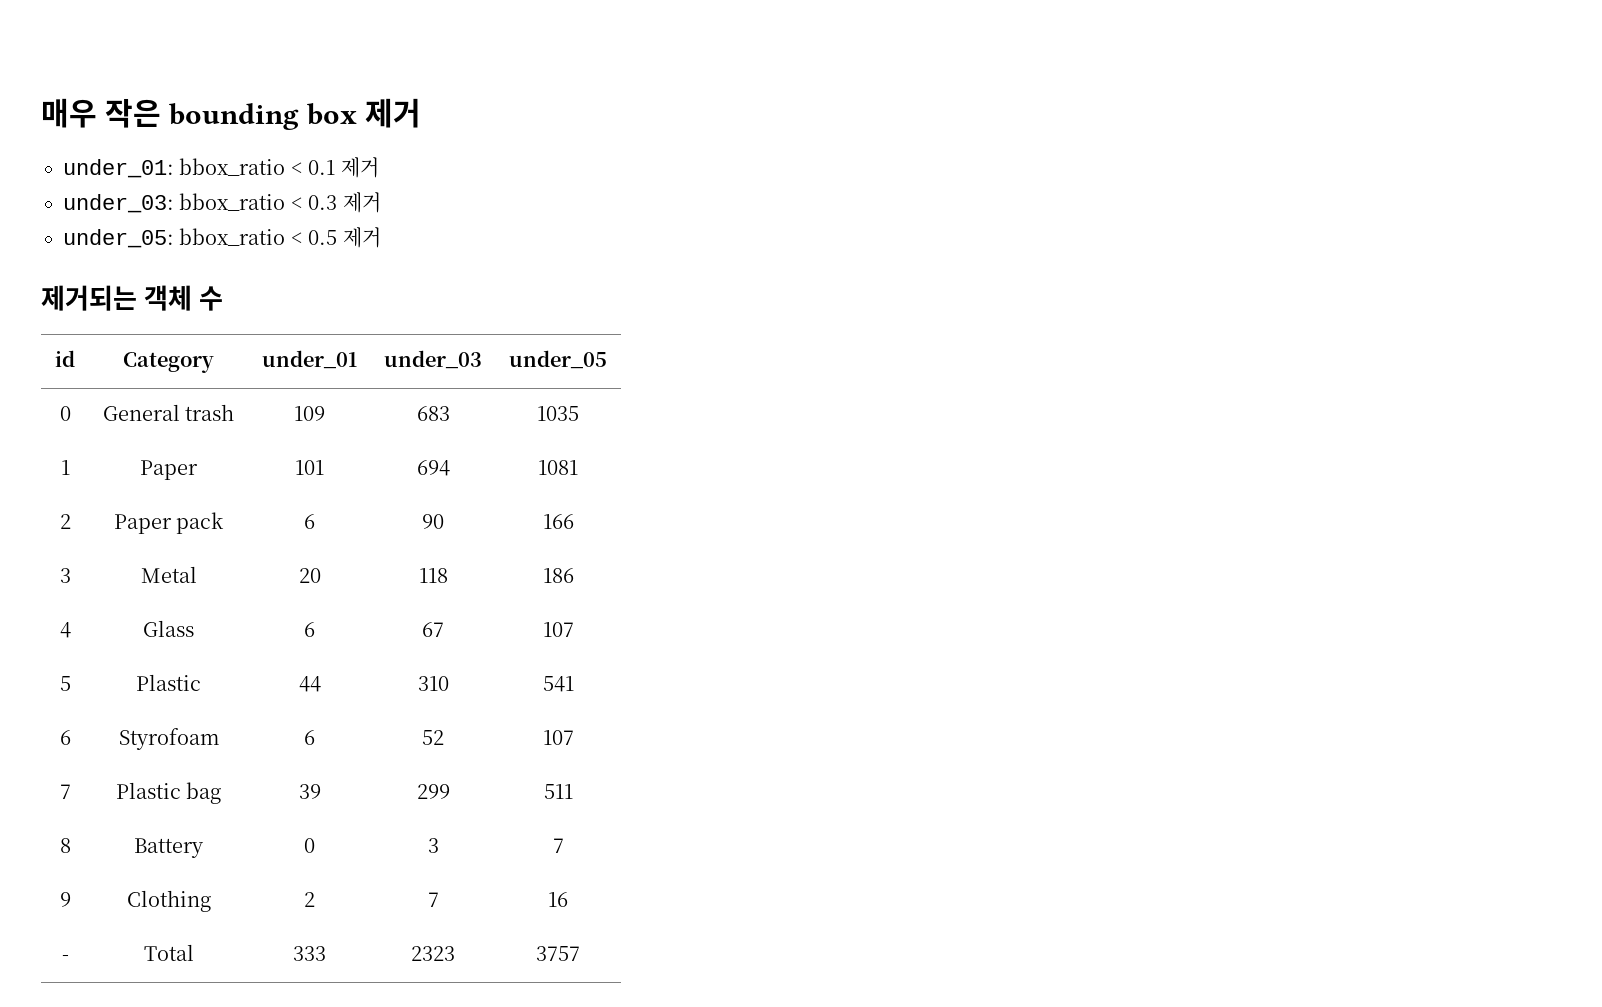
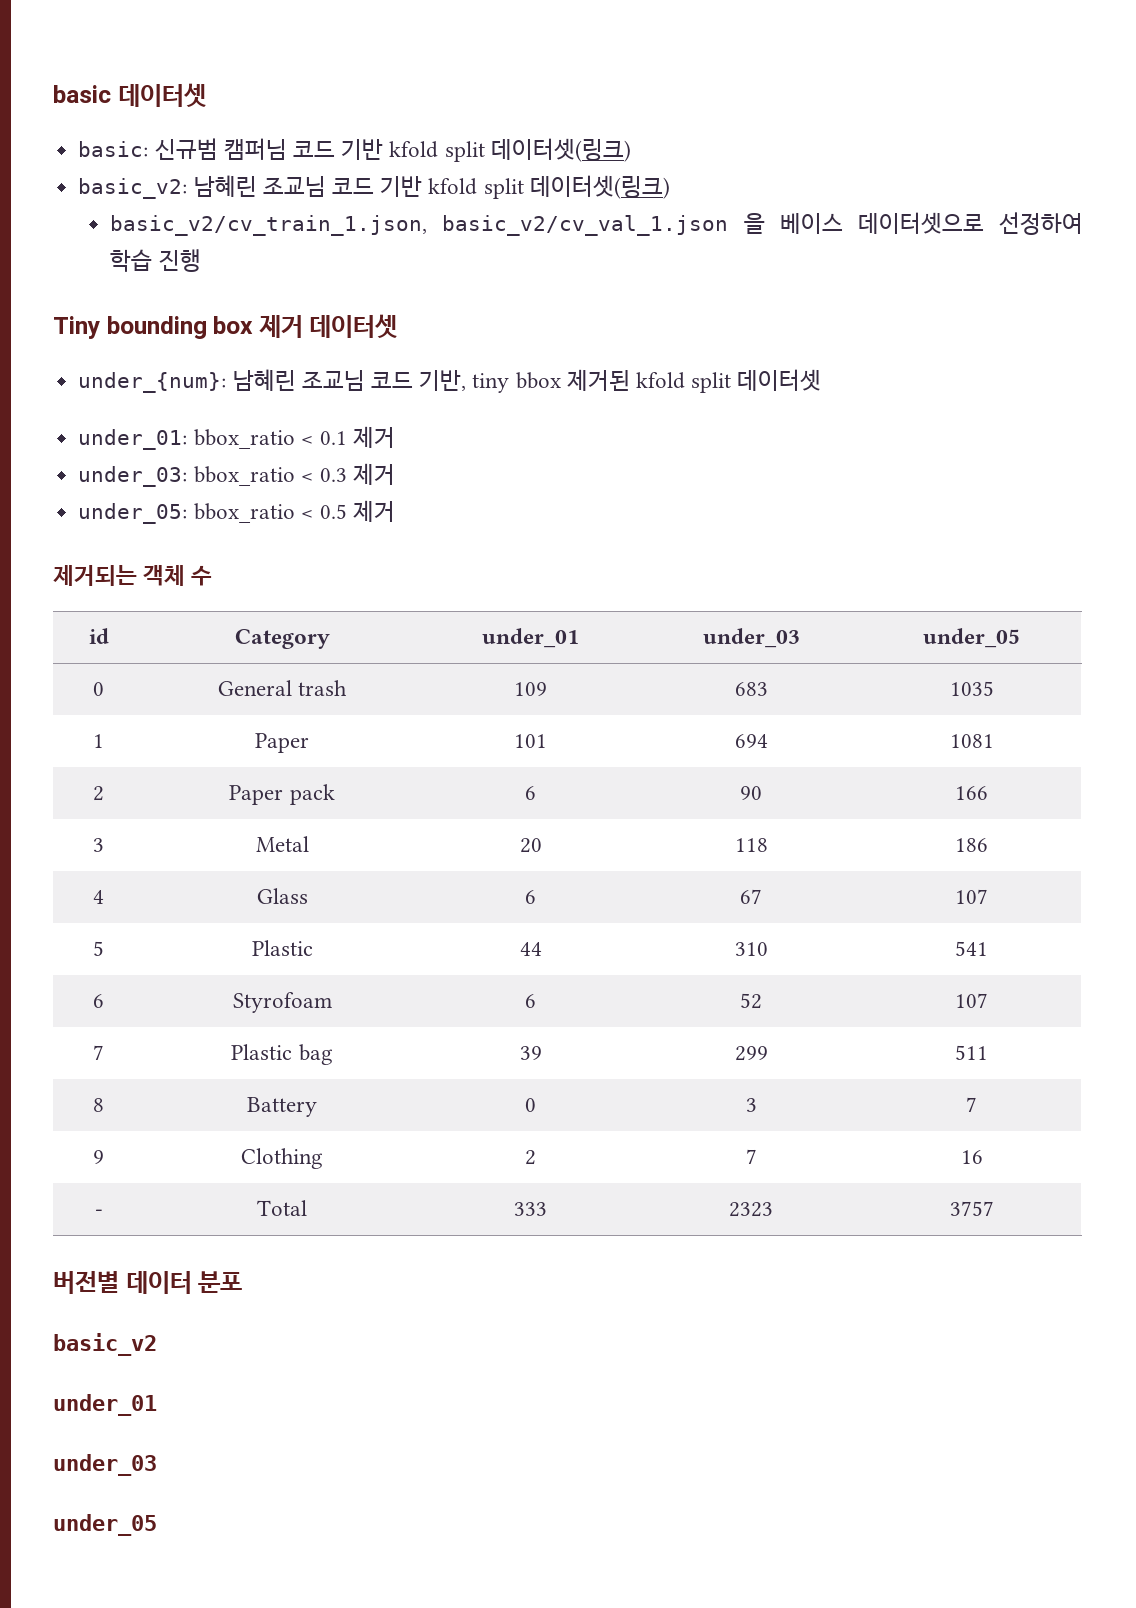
[41,98,422,130] 매우 작은 bounding box 제거 -> [53,83,206,107] [78,138,631,162] [78,175,670,199] [110,212,1083,236] [110,249,201,272] [53,314,398,339] [78,369,822,393] basic 데이터셋 // basic: 신규범 캠퍼님 코드 기반 kfold split 데이터셋(링크) // basic_v2: 남혜린 조교님 코드 기반 kfold split 데이터셋(링크) // basic_v2/cv_train_1.json, basic_v2/cv_val_1.json 을 베이스 데이터셋으로 선정하여 학습 진행 // Tiny bounding box 제거 데이터셋 // under_{num}: 남혜린 조교님 코드 기반, tiny bbox 제거된 kfold split 데이터셋
(580, 953) none -> [53,1271,243,1294] [53,1333,157,1356] [53,1394,157,1416] [53,1454,157,1476] [53,1514,157,1536] // 버전별 데이터 분포 // basic_v2 // under_01 // under_03 // under_05

